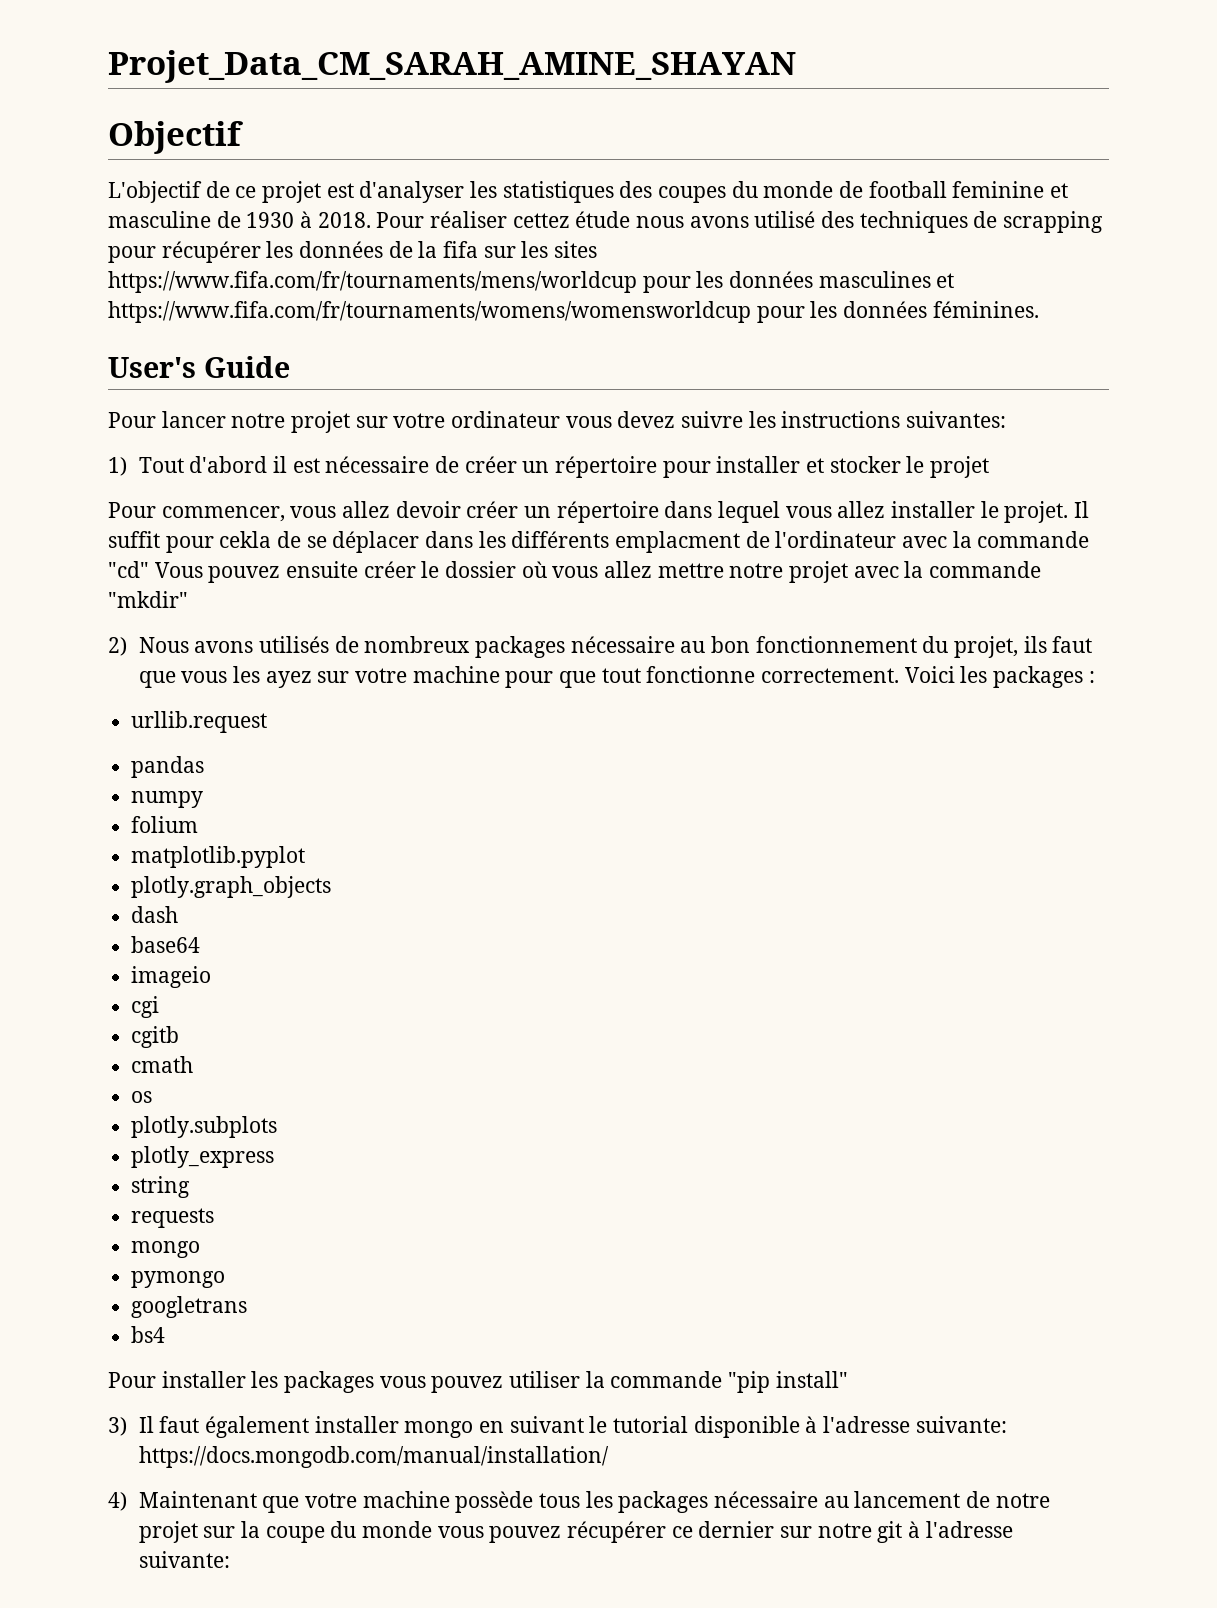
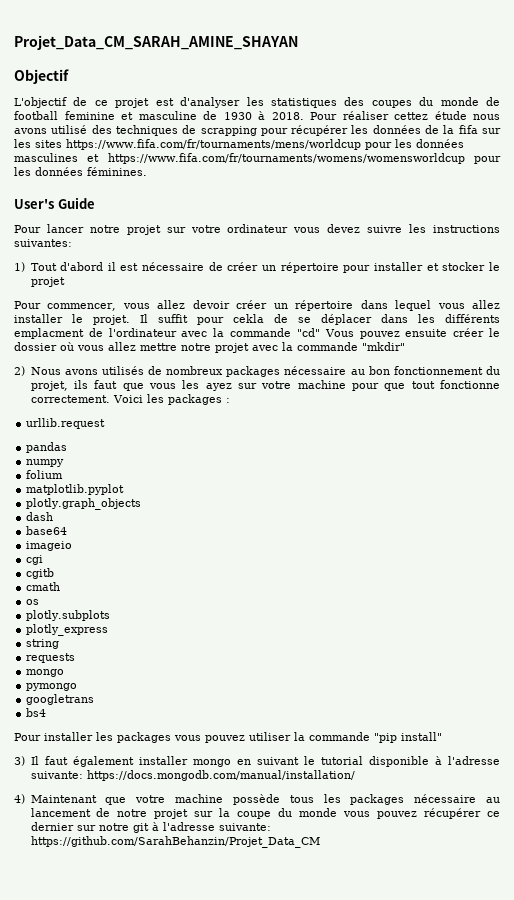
(230, 1559) none -> [30,836,320,848] https://github.com/SarahBehanzin/Projet_Data_CM

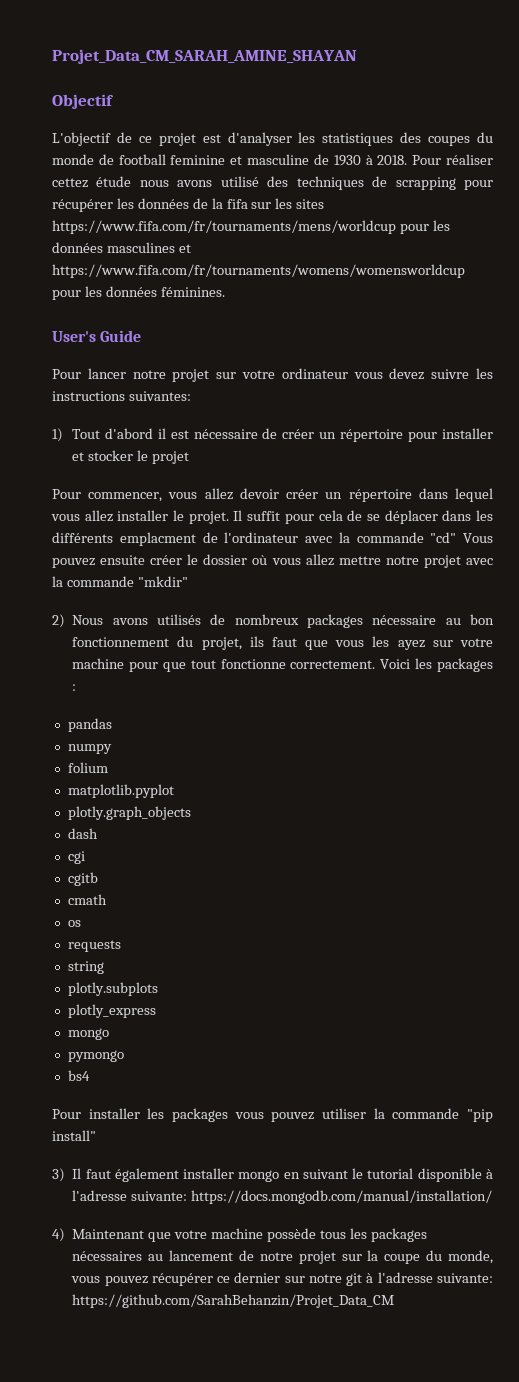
[233,314,264,323] cekla -> [318,510,343,521] cela
[26,418,106,429] // urllib.request -> (77, 687) none
[26,526,68,535] [26,541,73,551] // base64 // imageio -> (98, 833) none
(40, 602) none -> [67,940,121,952] [67,961,104,974] // requests // string
[26,639,60,649] [26,653,76,663] // string // requests -> (156, 1011) none
[26,694,95,705] // googletrans -> (124, 1056) none
[414,794,477,803] nécessaire -> [72,1251,143,1261] nécessaires
[299,808,338,817] monde -> [448,1250,493,1264] monde,

